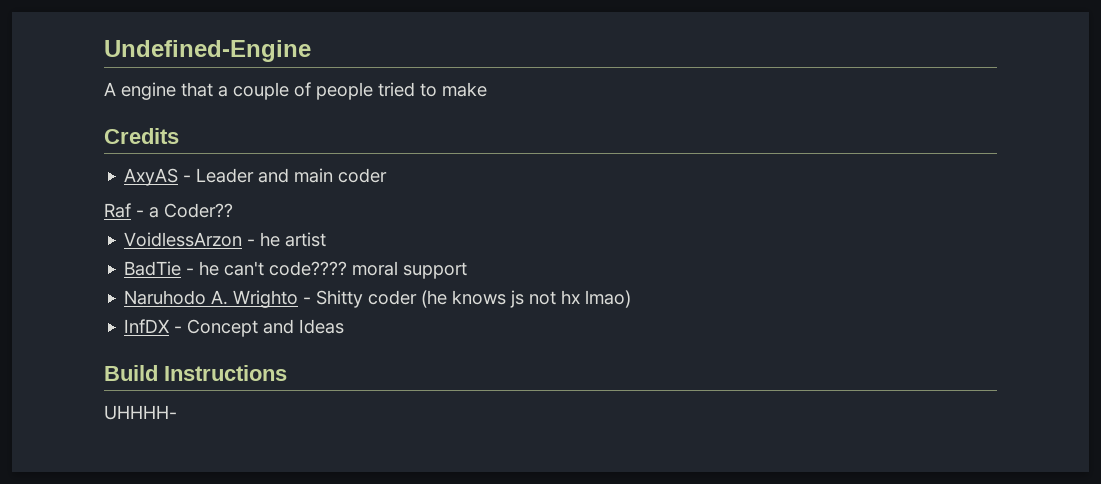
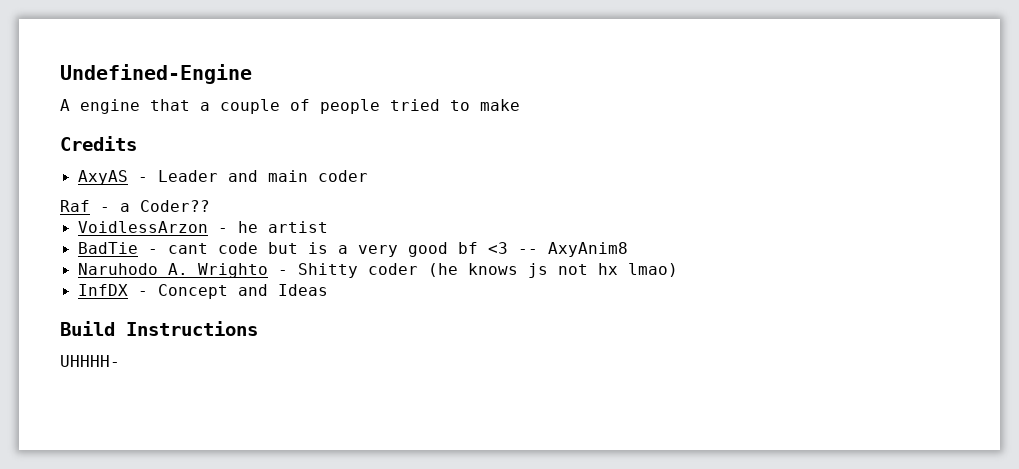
[199,261,468,279] he can't code???? moral support -> [167,242,628,257] cant code but is a very good bf <3 -- AxyAnim8

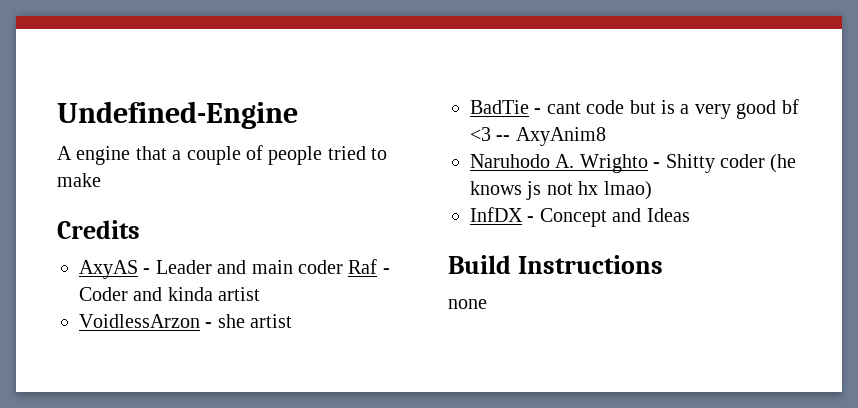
(368, 176) // -> (343, 267) none
[120,200,210,212] a Coder?? -> [79,287,261,301] Coder and kinda artist
[237,221,258,233] he -> [217,314,245,328] she
[60,355,120,367] // UHHHH- -> [448,299,487,309] // none

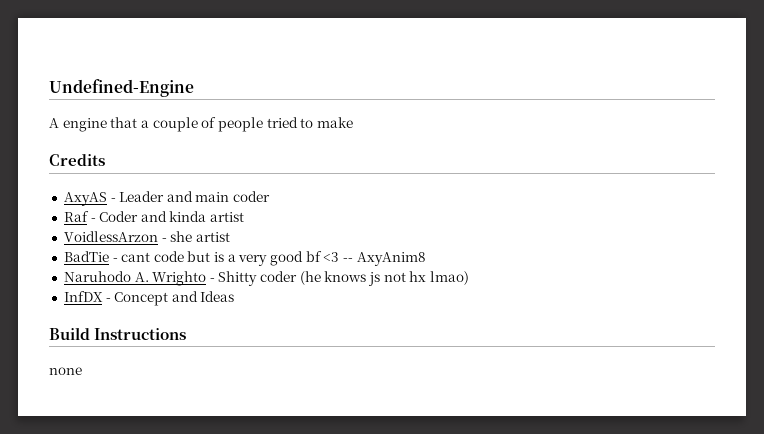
(343, 267) none -> (271, 196) //

